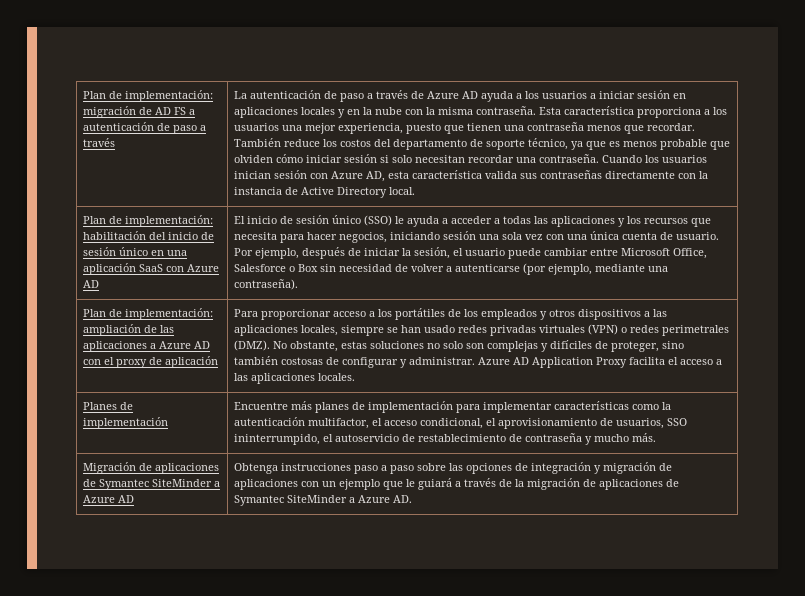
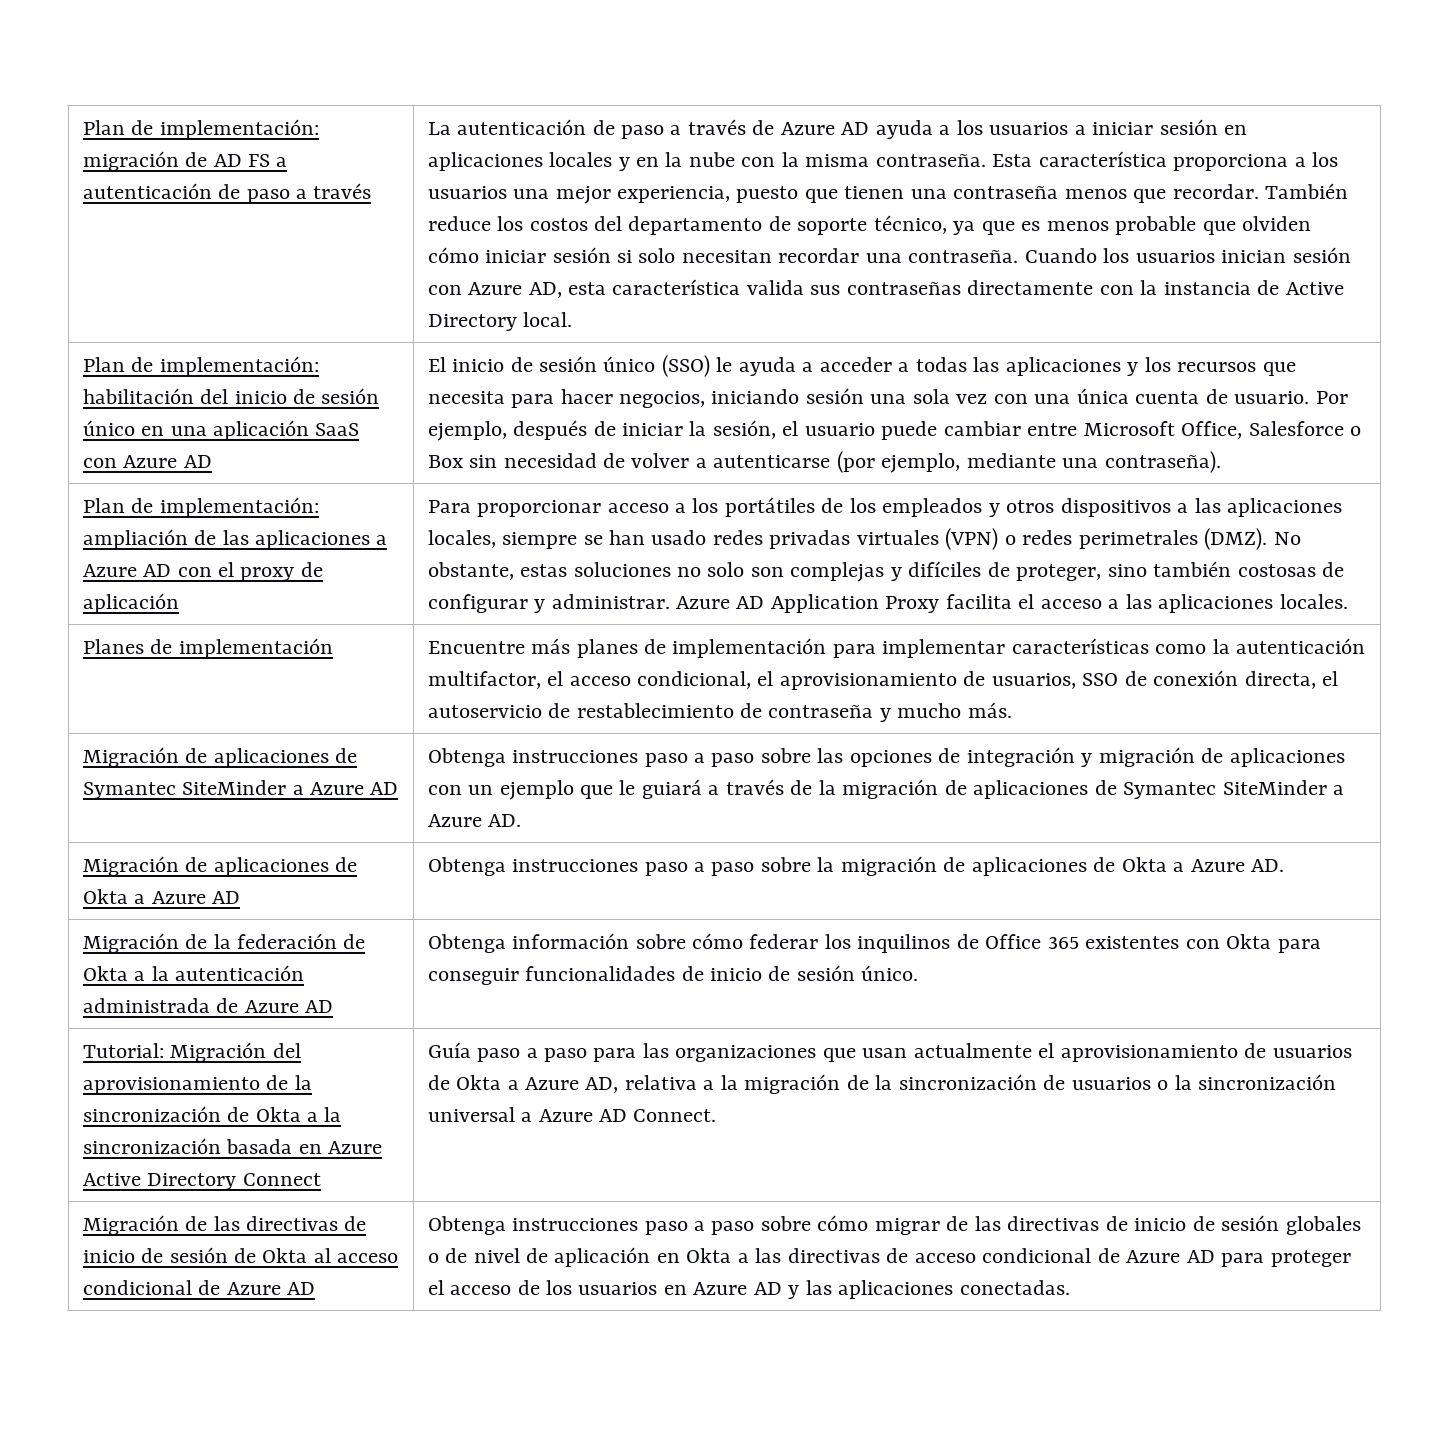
[234,434,321,445] ininterrumpido, -> [1124,670,1316,689] de conexión directa,
(413, 499) none -> [82,856,357,876] [82,889,240,904] [427,856,1285,876] [82,933,366,953] [82,965,304,981] [82,998,333,1013] [427,933,1321,953] [427,965,919,985] [82,1042,301,1062] [82,1075,312,1094] [82,1106,342,1122] [82,1138,382,1154] [82,1173,321,1190] [427,1042,1352,1062] [427,1074,1337,1094] [427,1107,717,1122] [82,1215,367,1235] [82,1247,399,1263] [82,1280,315,1295] [427,1215,1361,1235] [427,1247,1351,1267] [427,1280,1070,1299] // Migración de aplicaciones de Okta a Azure AD | Obtenga instrucciones paso a paso sobre la migración de aplicaciones de Okta a Azure AD. // Migración de la federación de Okta a la autenticación administrada de Azure AD | Obtenga información sobre cómo federar los inquilinos de Office 365 existentes con Okta para conseguir funcionalidades de inicio de sesión único. // Tutorial: Migración del aprovisionamiento de la sincronización de Okta a la sincronización basada en Azure Active Directory Connect | Guía paso a paso para las organizaciones que usan actualmente el aprovisionamiento de usuarios de Okta a Azure AD, relativa a la migración de la sincronización de usuarios o la sincronización universal a Azure AD Connect. // Migración de las directivas de inicio de sesión de Okta al acceso condicional de Azure AD | Obtenga instrucciones paso a paso sobre cómo migrar de las directivas de inicio de sesión globales o de nivel de aplicación en Okta a las directivas de acceso condicional de Azure AD para proteger el acceso de los usuarios en Azure AD y las aplicaciones conectadas.

